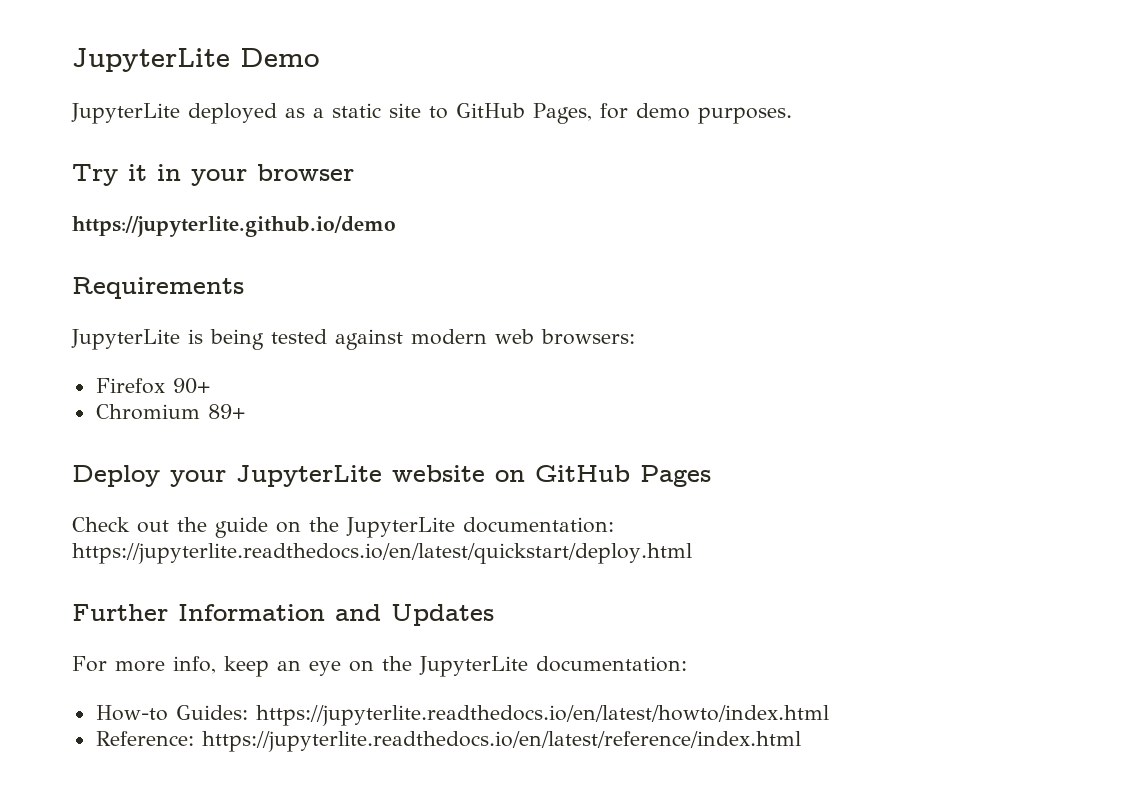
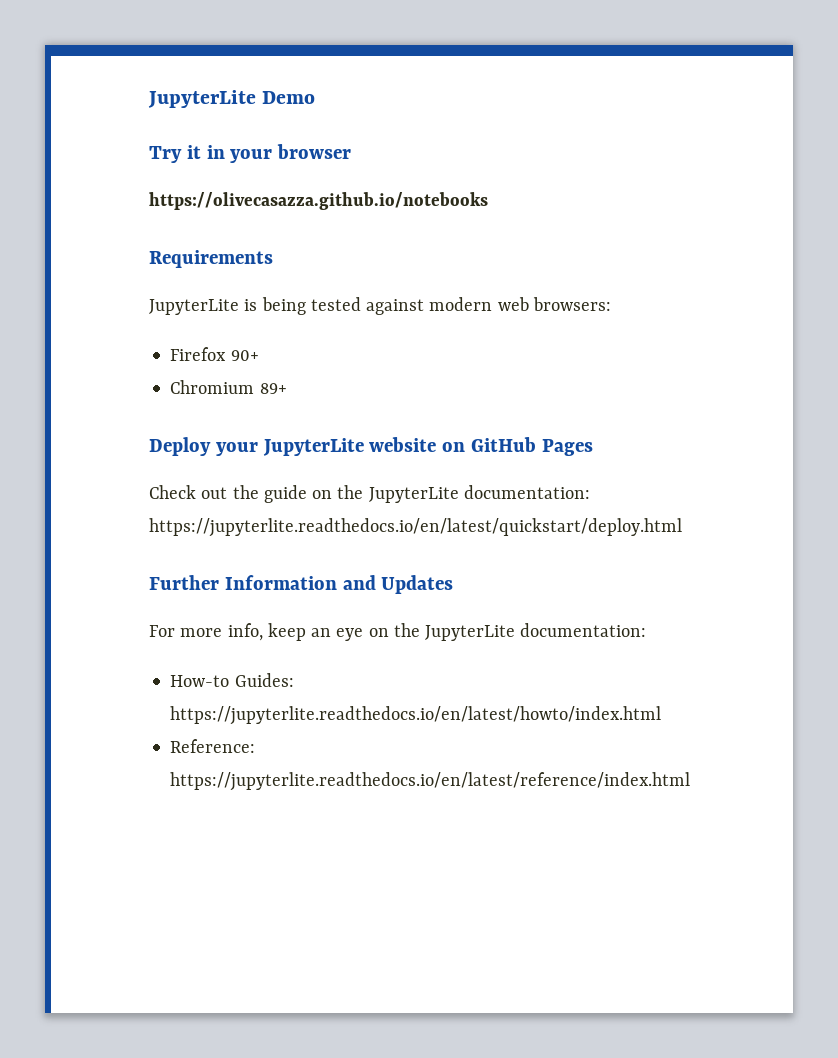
[71,103,792,124] // JupyterLite deployed as a static site to GitHub Pages, for demo purposes. -> (316, 97) none
[72,216,396,237] https://jupyterlite.github.io/demo -> [149,192,488,210] https://olivecasazza.github.io/notebooks

